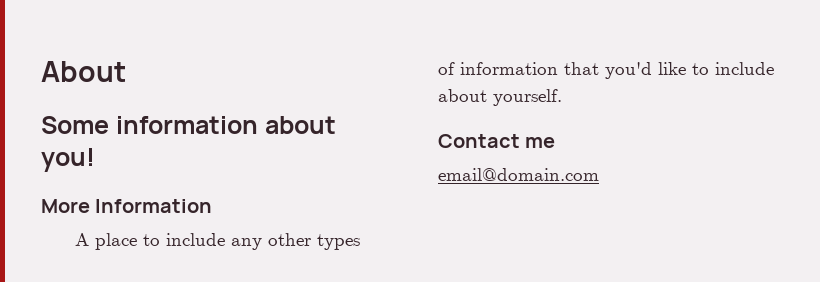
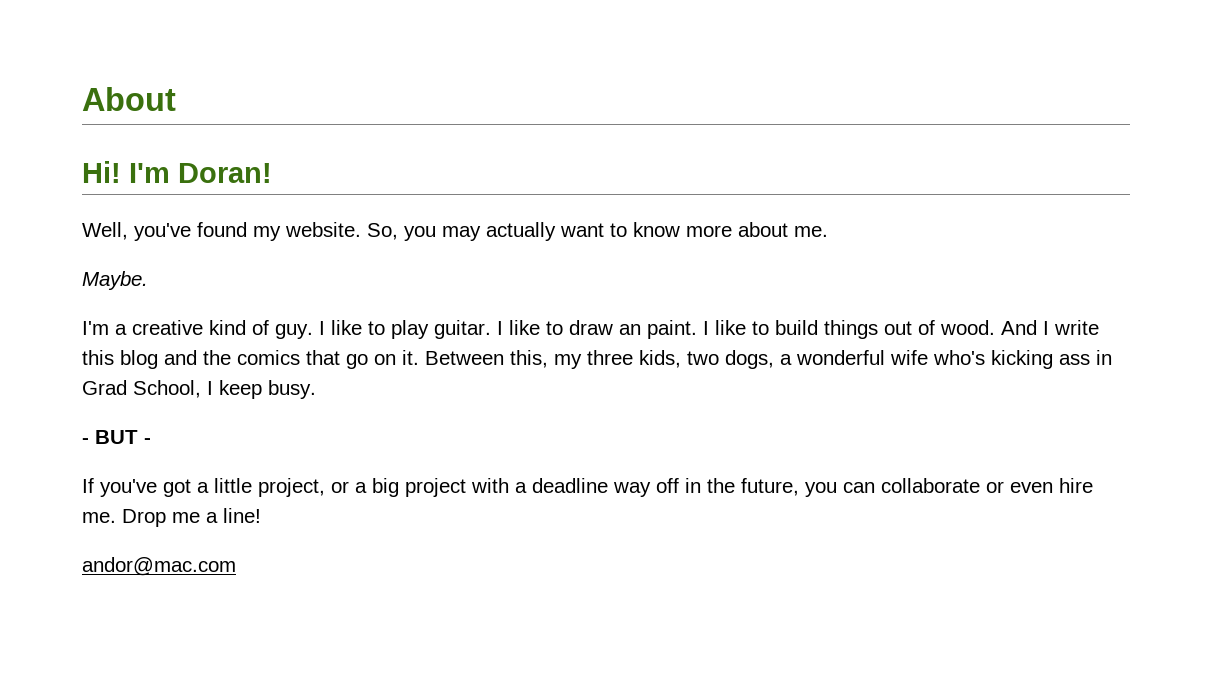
[41,116,336,134] [41,148,95,172] [41,199,213,213] [75,233,361,250] [438,62,774,79] [438,89,562,106] [438,134,556,148] [438,168,599,181] Some information about you! // More Information // A place to include any other types of information that you'd like to include about yourself. // Contact me // email@domain.com -> [82,161,272,183] [82,222,828,241] [82,271,148,290] [82,320,1099,339] [82,350,1112,369] [82,380,316,399] [82,430,151,444] [82,478,1093,497] [82,508,261,527] [82,557,236,576] Hi! I'm Doran! // Well, you've found my website. So, you may actually want to know more about me. // Maybe. // I'm a creative kind of guy. I like to play guitar. I like to draw an paint. I like to build things out of wood. And I write this blog and the comics that go on it. Between this, my three kids, two dogs, a wonderful wife who's kicking ass in Grad School, I keep busy. // - BUT - // If you've got a little project, or a big project with a deadline way off in the future, you can collaborate or even hire me. Drop me a line! // andor@mac.com

